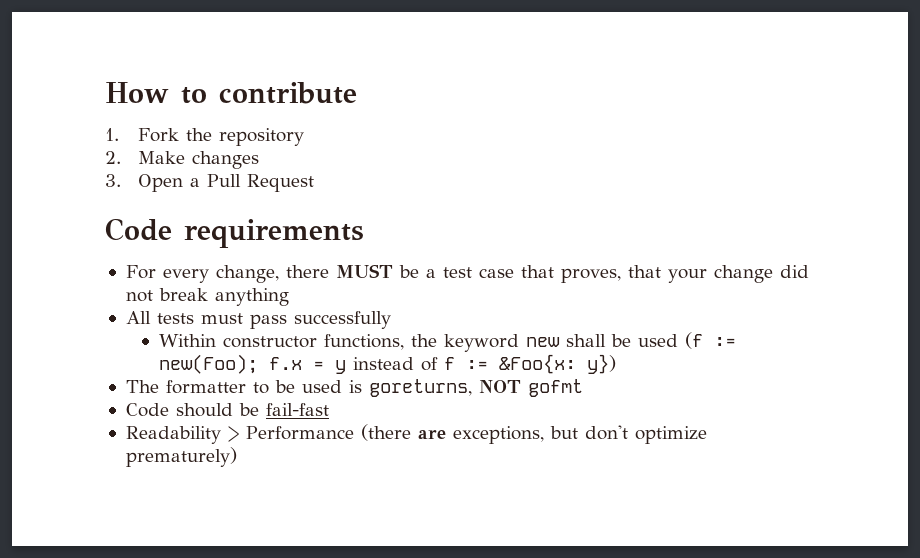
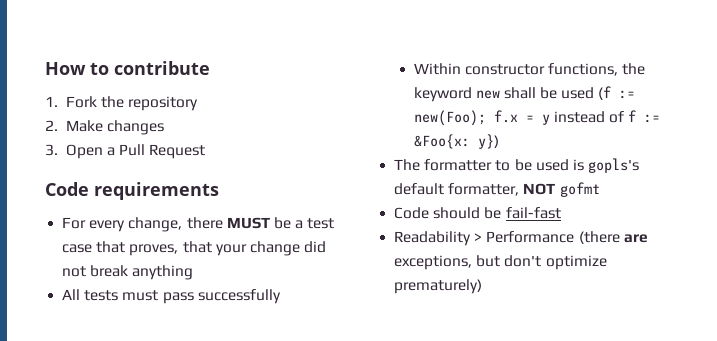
[368,379,472,397] goreturns, -> [588,158,640,173] [394,183,520,196] gopls's default formatter,

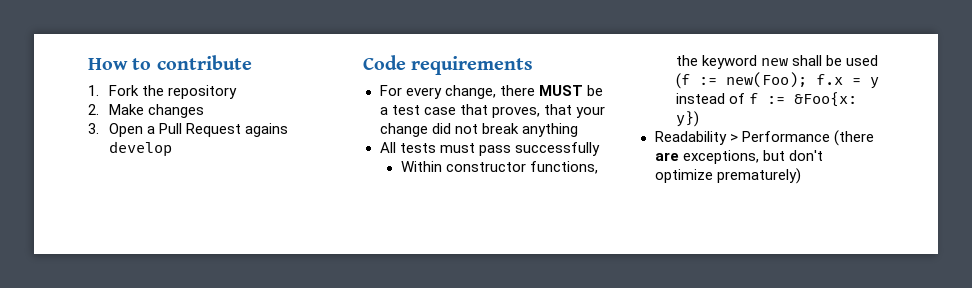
(206, 151) none -> [245,123,289,137] [109,141,173,157] agains develop
[394,158,640,173] [394,182,600,197] [394,207,561,219] // The formatter to be used is gopls's default formatter, NOT gofmt // Code should be fail-fast -> (699, 119) none

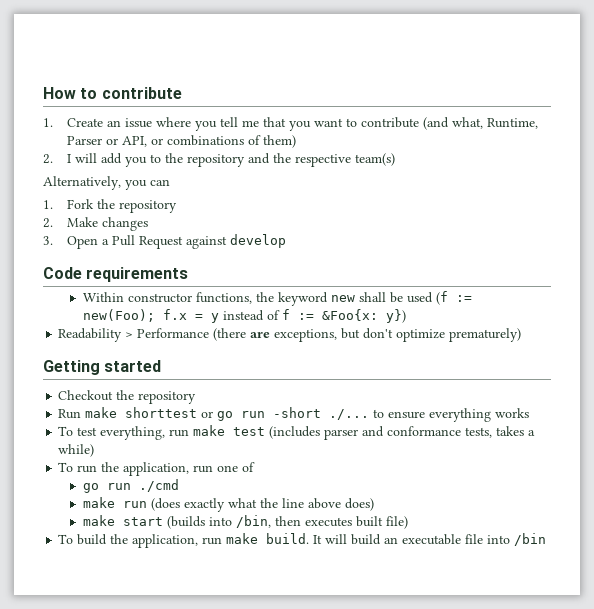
(252, 62) none -> [43,117,539,131] [67,135,297,148] [43,153,396,167] [43,176,170,190] // 1. Create an issue where you tell me that you want to contribute (and what, Runtime, Parser or API, or combinations of them) // 2. I will add you to the repository and the respective team(s) // Alternatively, you can
[245,123,289,137] agains -> [186,236,228,249] against
[379,85,603,99] [379,104,605,118] [379,123,578,137] [379,142,600,156] // For every change, there MUST be a test case that proves, that your change did not break anything // All tests must pass successfully -> (189, 274) none
(801, 176) none -> [43,360,162,375] [58,390,197,404] [58,407,530,422] [58,425,536,440] [58,444,95,457] [58,462,256,476] [82,479,179,493] [82,497,374,512] [82,515,408,529] [58,533,547,548] // Getting started // Checkout the repository // Run make shorttest or go run -short ./... to ensure everything works // To test everything, run make test (includes parser and conformance tests, takes a while) // To run the application, run one of // go run ./cmd // make run (does exactly what the line above does) // make start (builds into /bin, then executes built file) // To build the application, run make build. It will build an executable file into /bin

